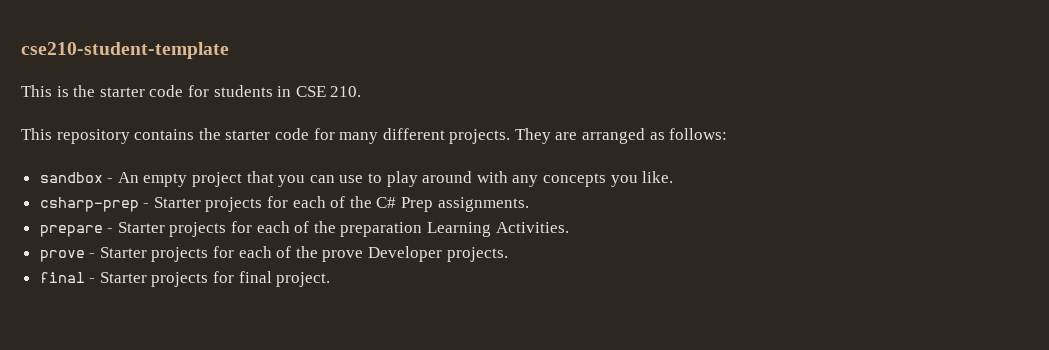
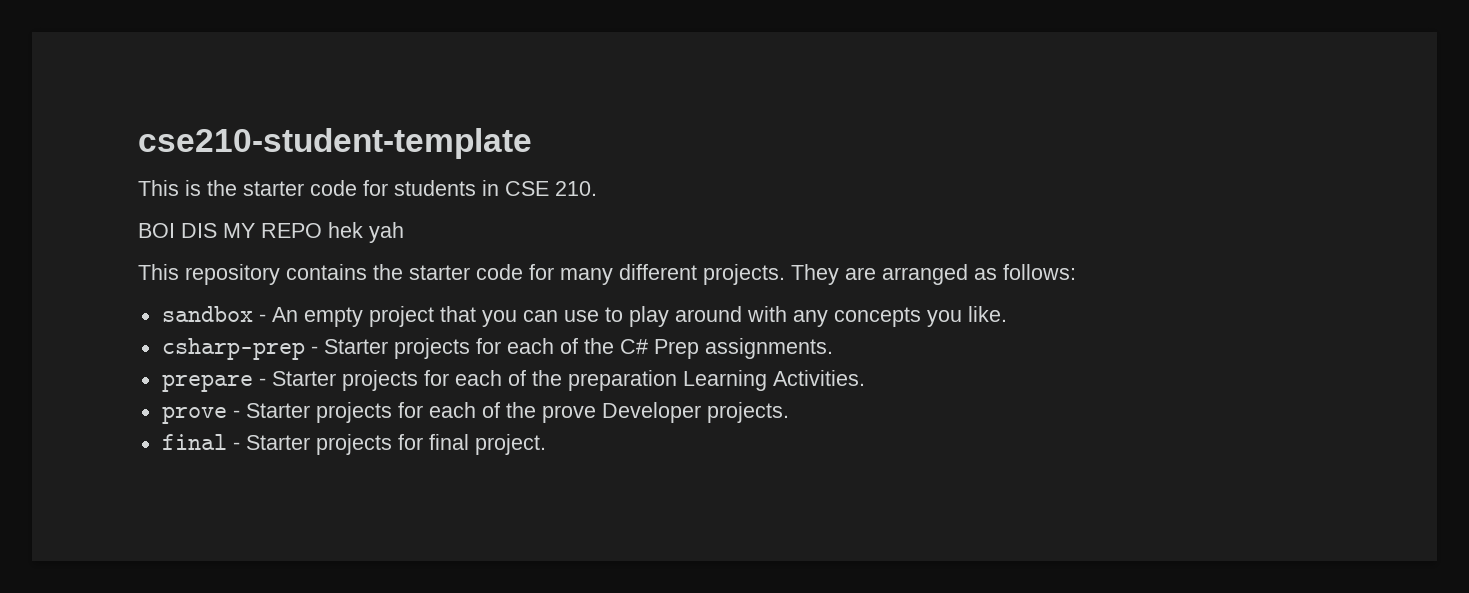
(362, 91) none -> [138,222,404,243] // BOI DIS MY REPO hek yah

